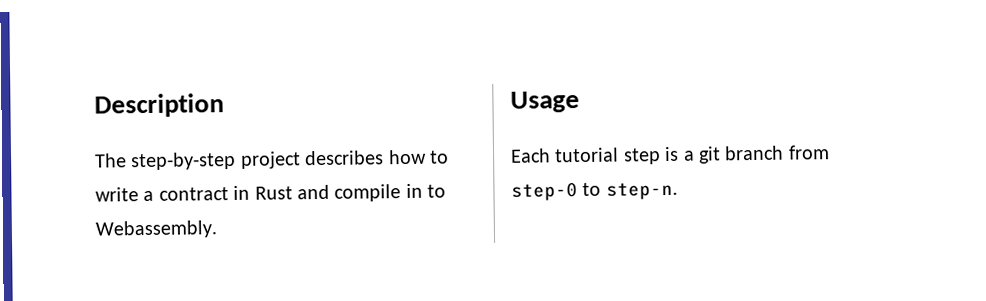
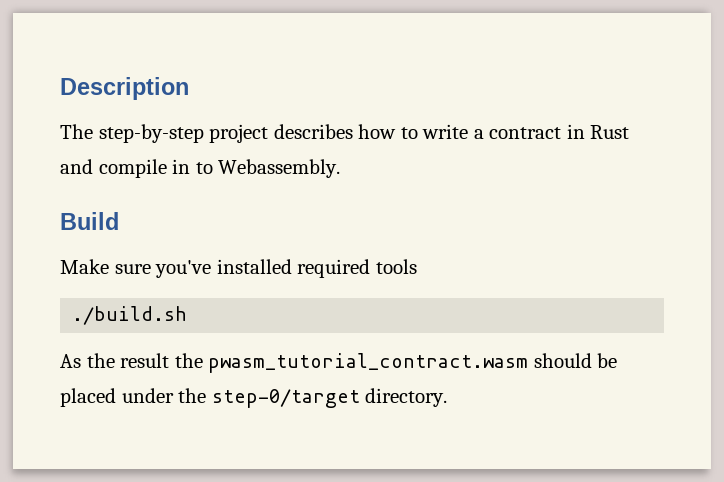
[510,91,580,113] [510,145,830,165] [511,181,678,201] Usage // Each tutorial step is a git branch from step-0 to step-n. -> [60,212,119,230] [60,259,417,278] [72,306,188,325] [60,353,618,373] [60,388,448,408] Build // Make sure you've installed required tools // ./build.sh // As the result the pwasm_tutorial_contract.wasm should be placed under the step-0/target directory.

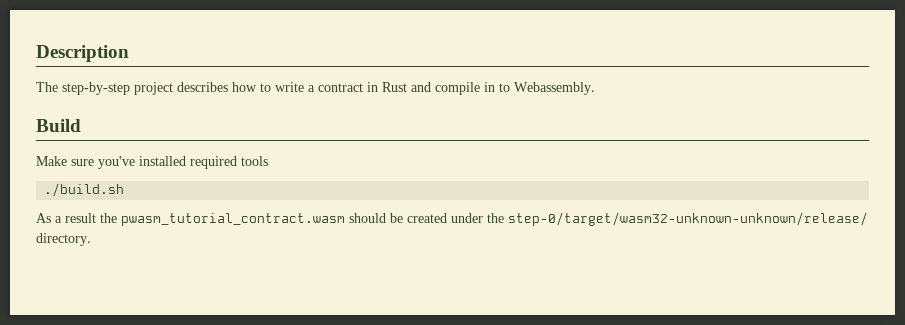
[86,353,115,368] the -> [55,216,62,223] a
[60,388,116,407] placed -> [407,213,447,223] created
[211,389,360,408] step-0/target -> [508,212,868,226] step-0/target/wasm32-unknown-unknown/release/

